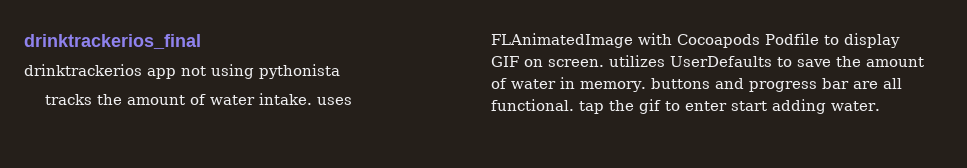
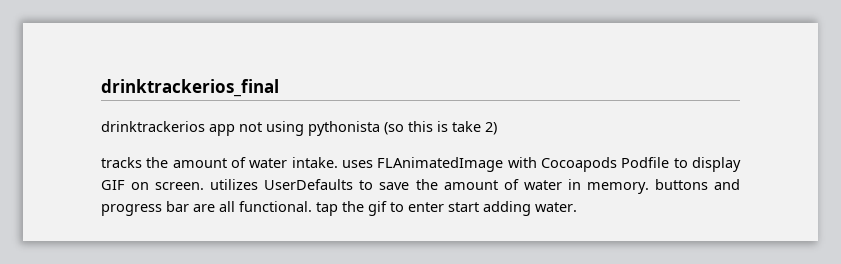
(340, 71) none -> [384,121,497,135] (so this is take 2)

